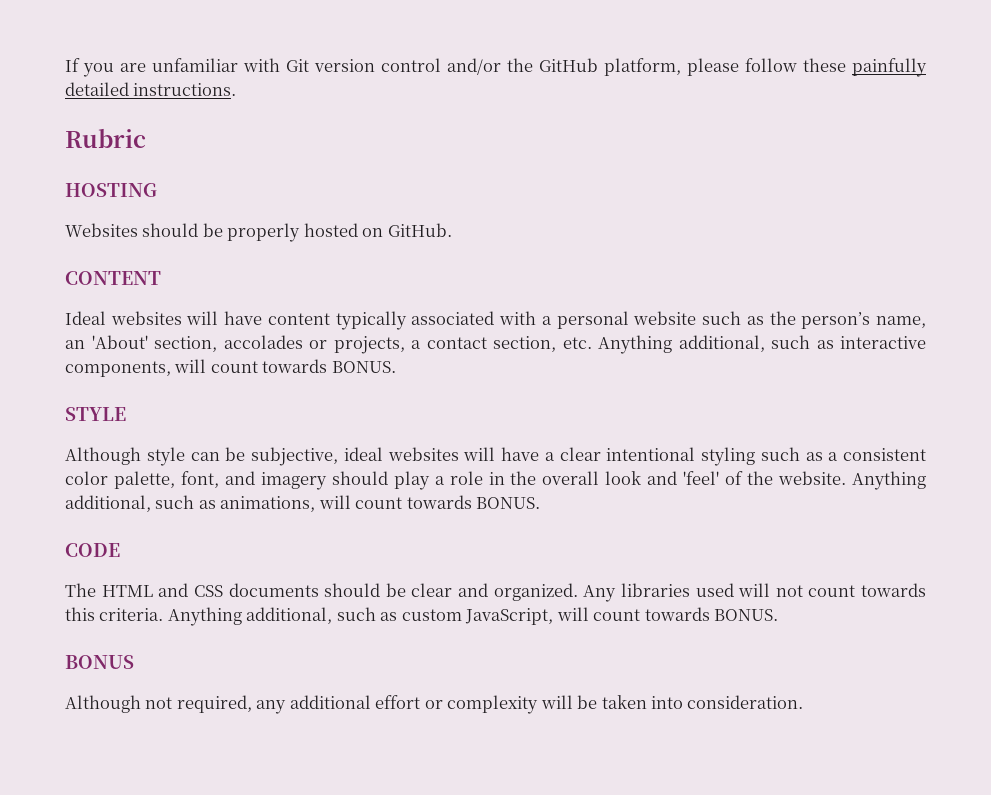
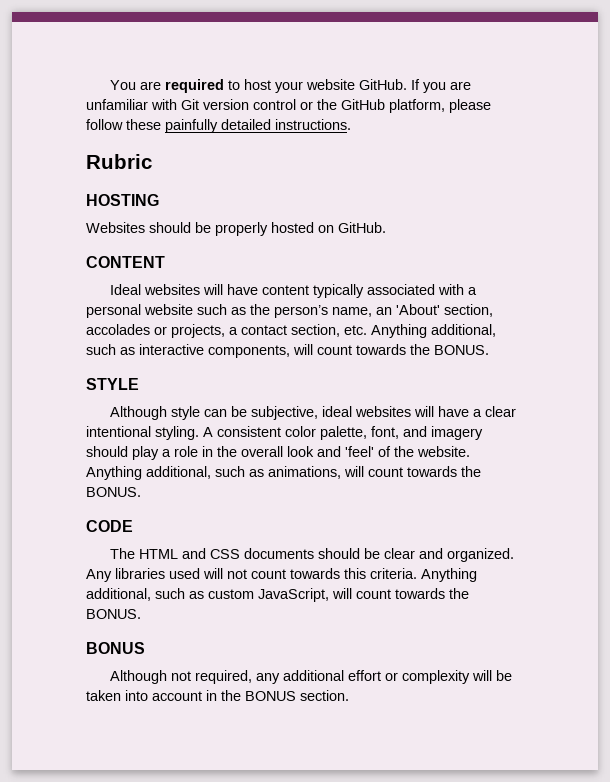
(65, 65) none -> [109,79,407,93] You are required to host your website GitHub.
[447,58,501,75] and/or -> [300,101,313,110] or
(328, 366) none -> [410,344,430,355] the
[701,447,839,466] styling such as a -> [155,426,213,440] styling. A
(472, 502) none -> [461,466,481,477] the
(710, 614) none -> [449,588,469,599] the
[687,695,804,709] consideration. -> [152,690,349,701] account in the BONUS section.

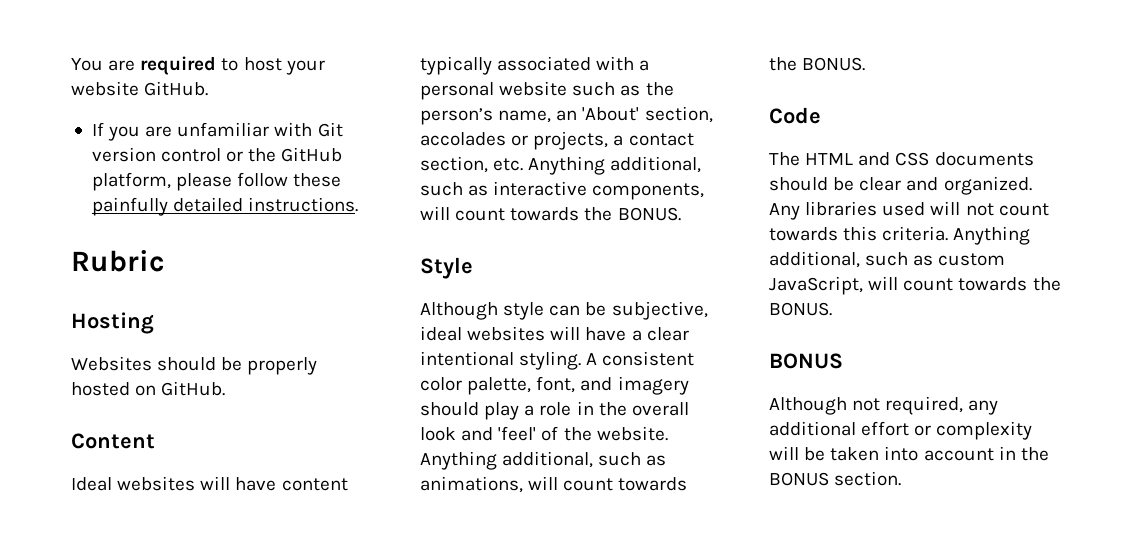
(407, 84) none -> (209, 88) //
[86,194,159,206] HOSTING -> [71,312,154,334] Hosting
[86,256,165,268] CONTENT -> [71,433,155,449] Content
[86,378,139,390] STYLE -> [420,257,473,279] Style
[86,520,133,532] CODE -> [769,107,821,124] Code

